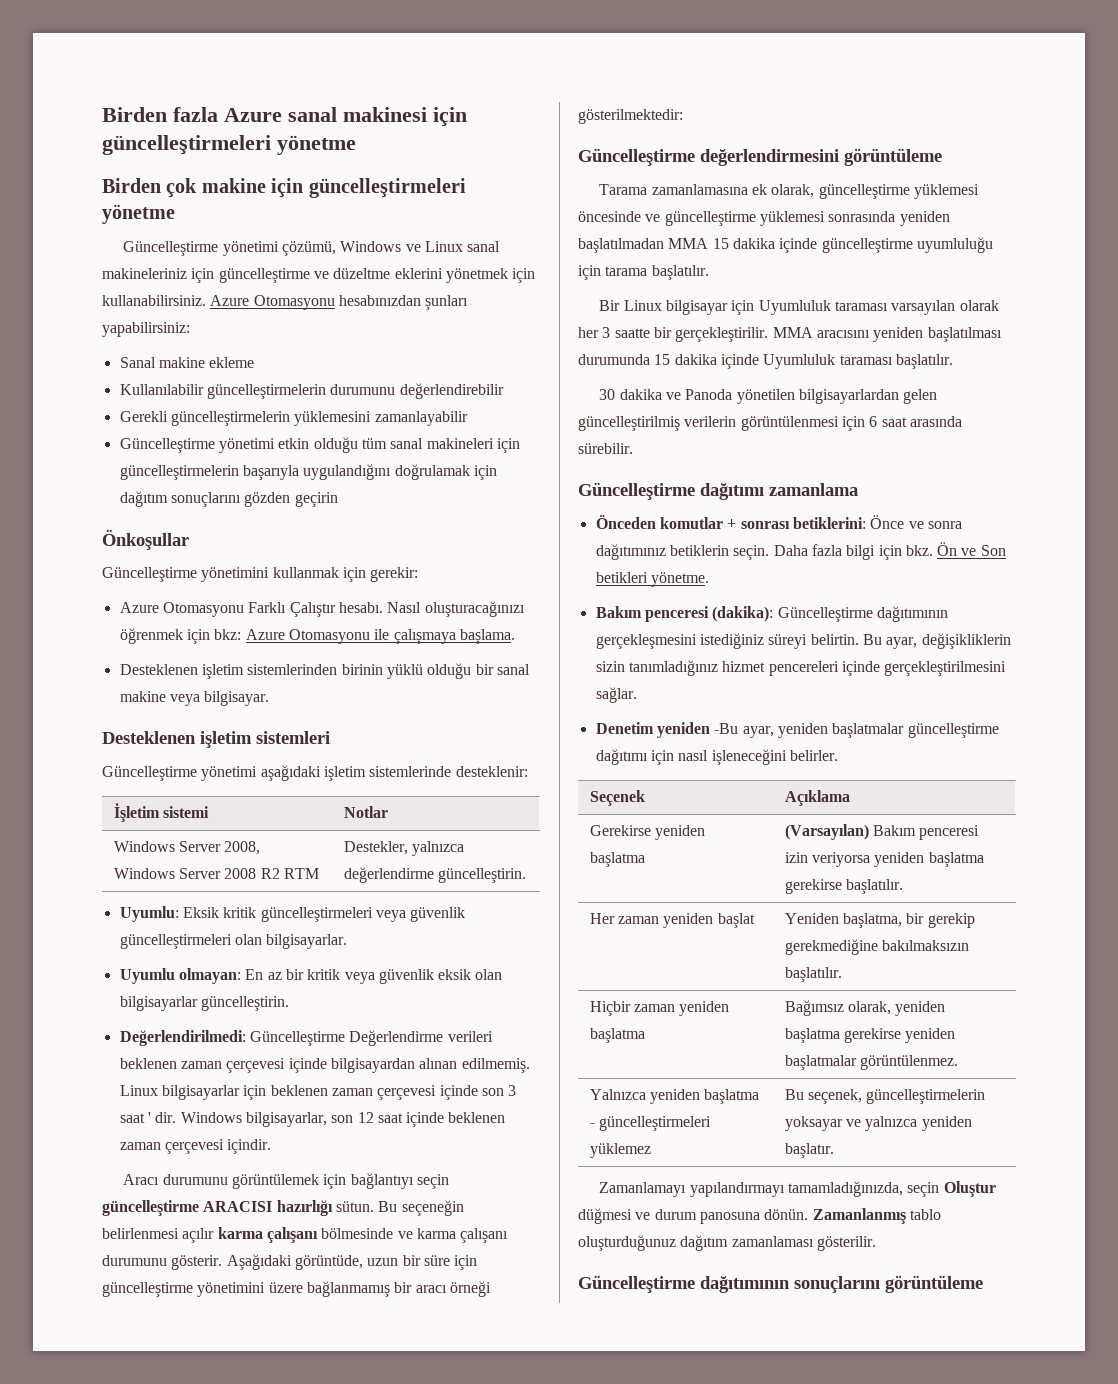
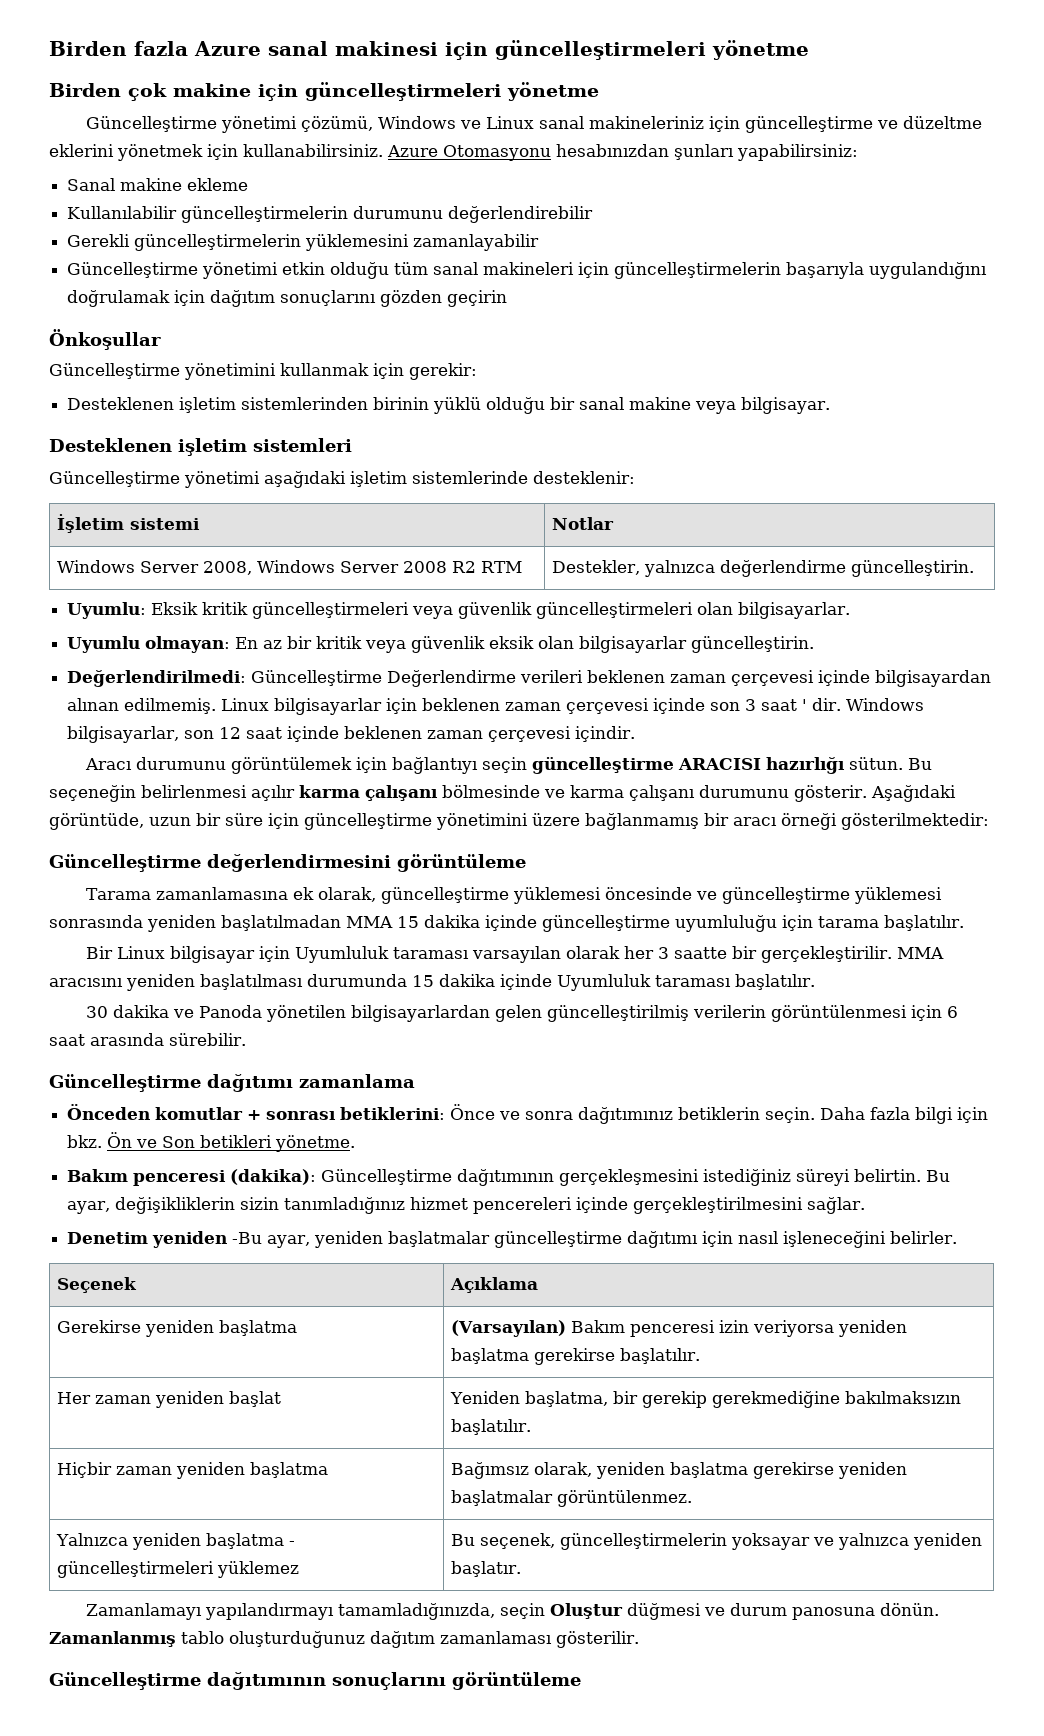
[119,601,525,617] [119,628,515,644] // Azure Otomasyonu Farklı Çalıştır hesabı. Nasıl oluşturacağınızı öğrenmek için bkz: Azure Otomasyonu ile çalışmaya başlama. -> (477, 371) none

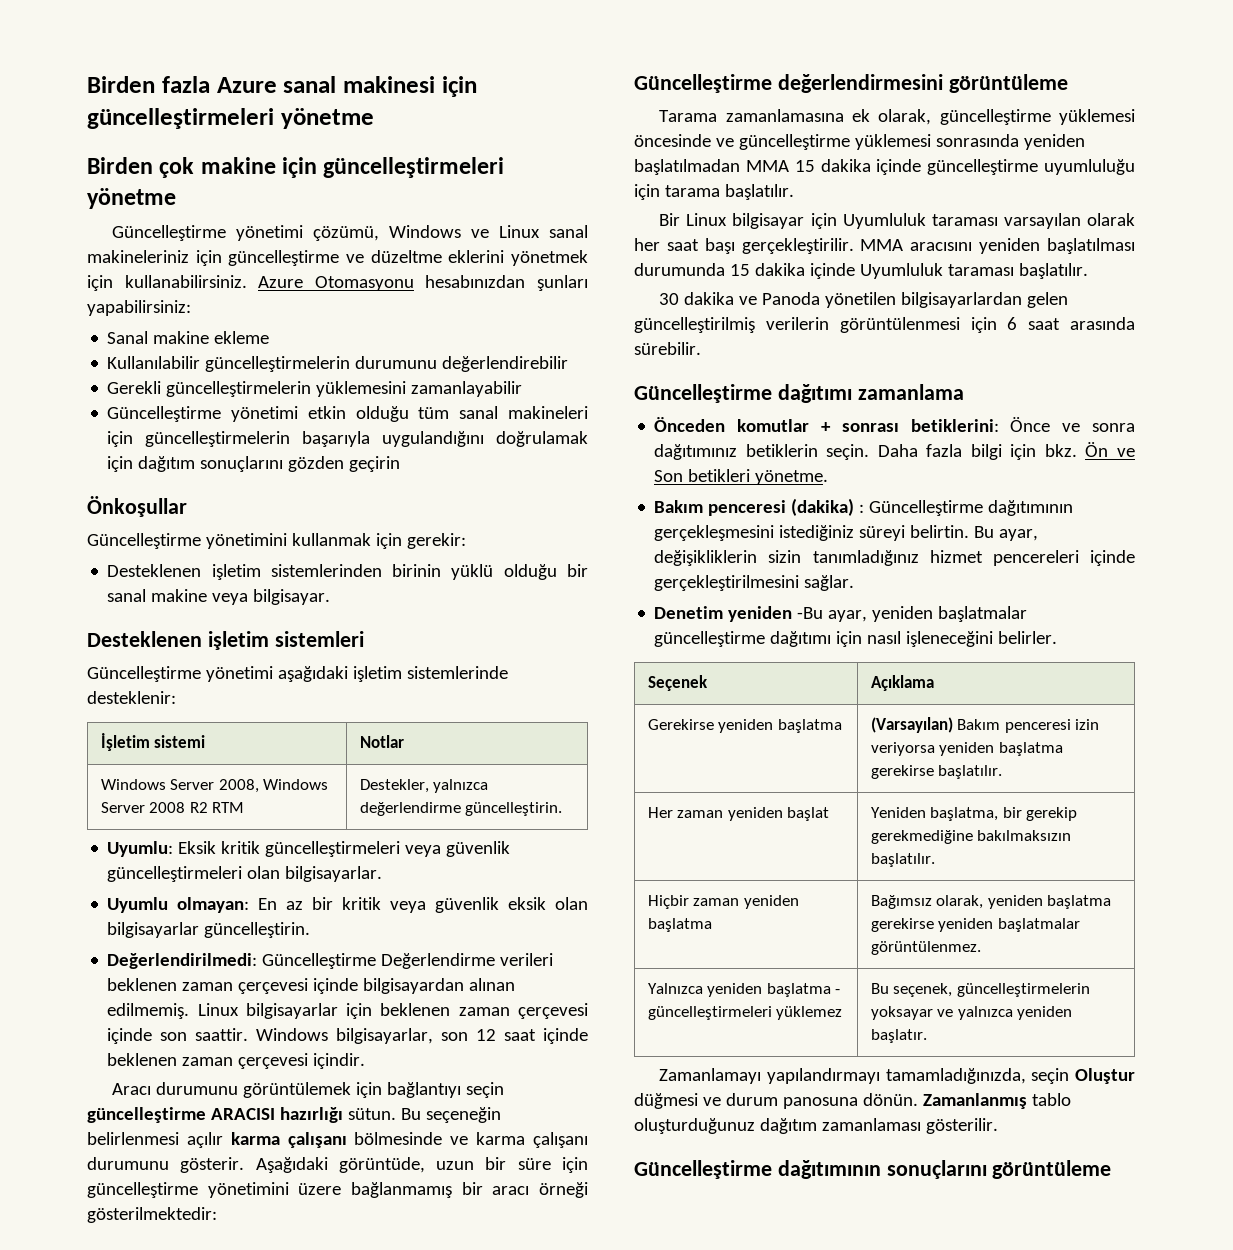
[745,698,842,711] 3 saat ' dir. -> [195,1028,249,1041] saattir.
[657,946,757,959] 3 saatte bir -> [666,238,735,254] saat başı
[230,1169,317,1185] (dakika): -> [791,498,865,516] (dakika) :

